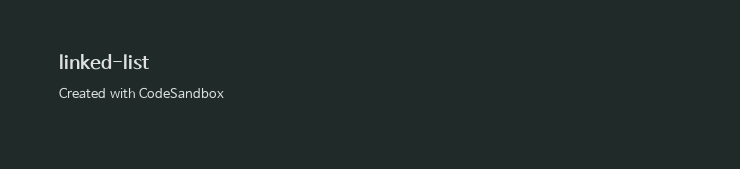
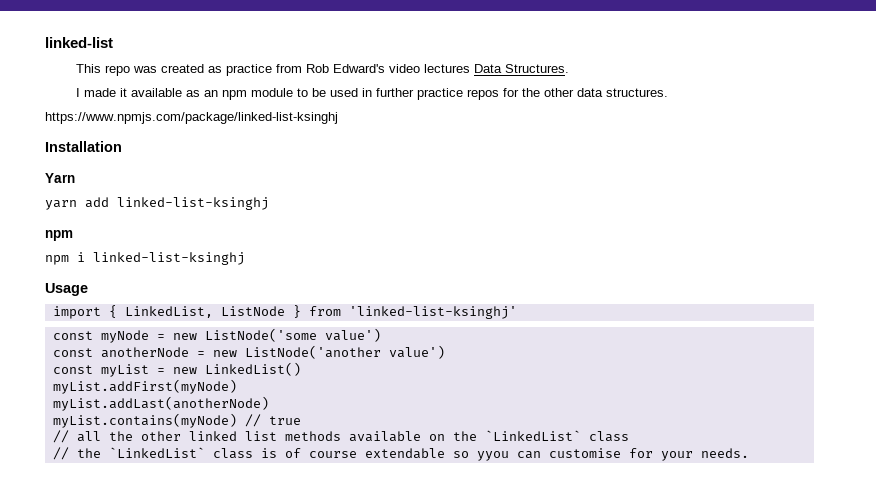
[59,87,225,99] Created with CodeSandbox -> [75,64,569,76] [75,88,668,100] [45,112,338,124] [45,141,122,152] [45,173,75,183] [45,197,269,210] [45,230,73,241] [45,252,245,265] [45,283,88,296] [52,305,517,319] [52,328,381,343] [52,345,445,359] [52,362,301,377] [52,379,237,394] [52,396,269,411] [52,413,301,428] [52,430,629,443] [52,447,749,461] This repo was created as practice from Rob Edward's video lectures Data Structures. // I made it available as an npm module to be used in further practice repos for the other data structures. // https://www.npmjs.com/package/linked-list-ksinghj // Installation // Yarn // yarn add linked-list-ksinghj // npm // npm i linked-list-ksinghj // Usage // import { LinkedList, ListNode } from 'linked-list-ksinghj' // const myNode = new ListNode('some value') // const anotherNode = new ListNode('another value') // const myList = new LinkedList() // myList.addFirst(myNode) // myList.addLast(anotherNode) // myList.contains(myNode) // true // // all the other linked list methods available on the `LinkedList` class // // the `LinkedList` class is of course extendable so yyou can customise for your needs.

